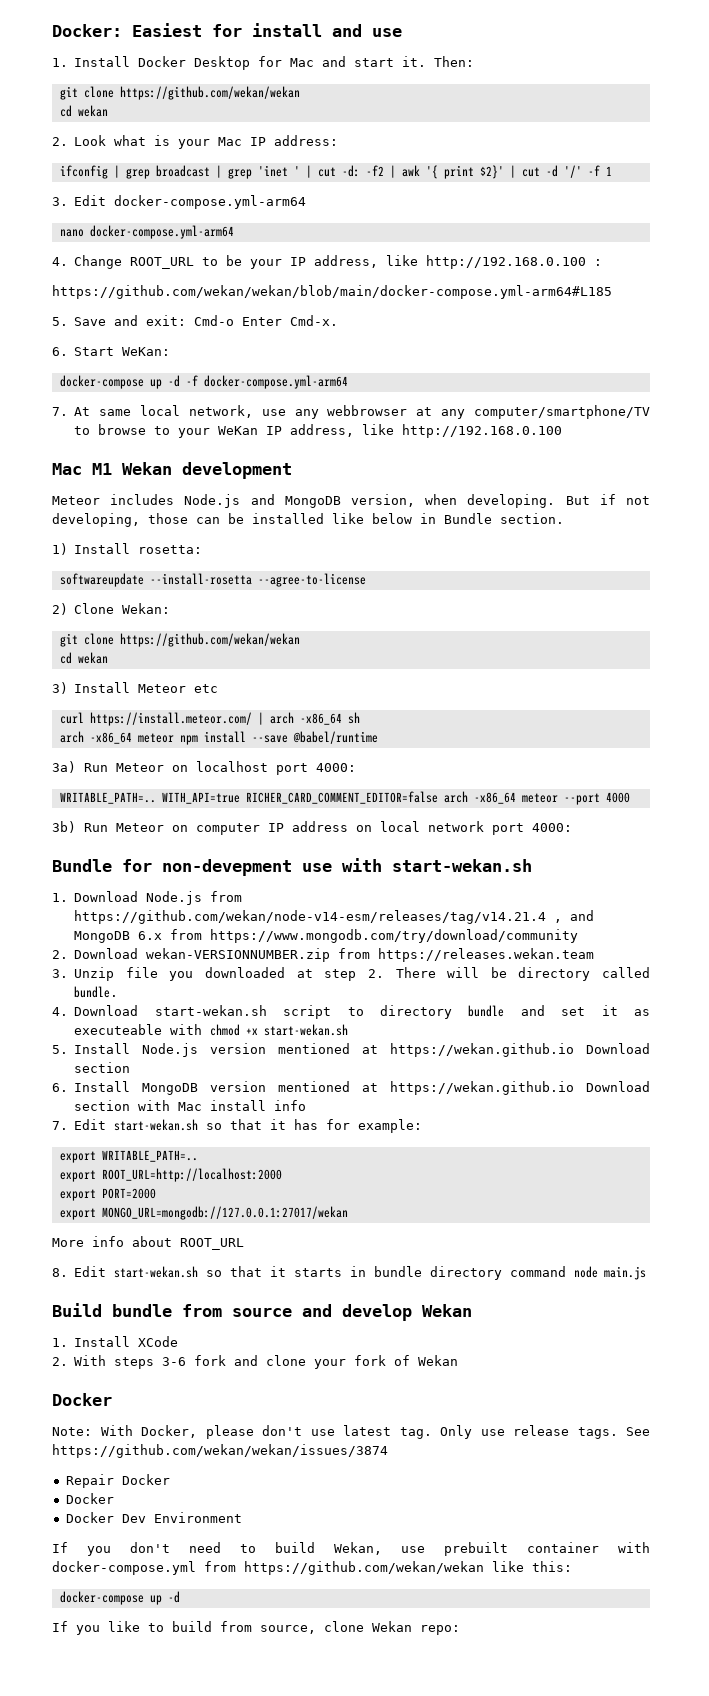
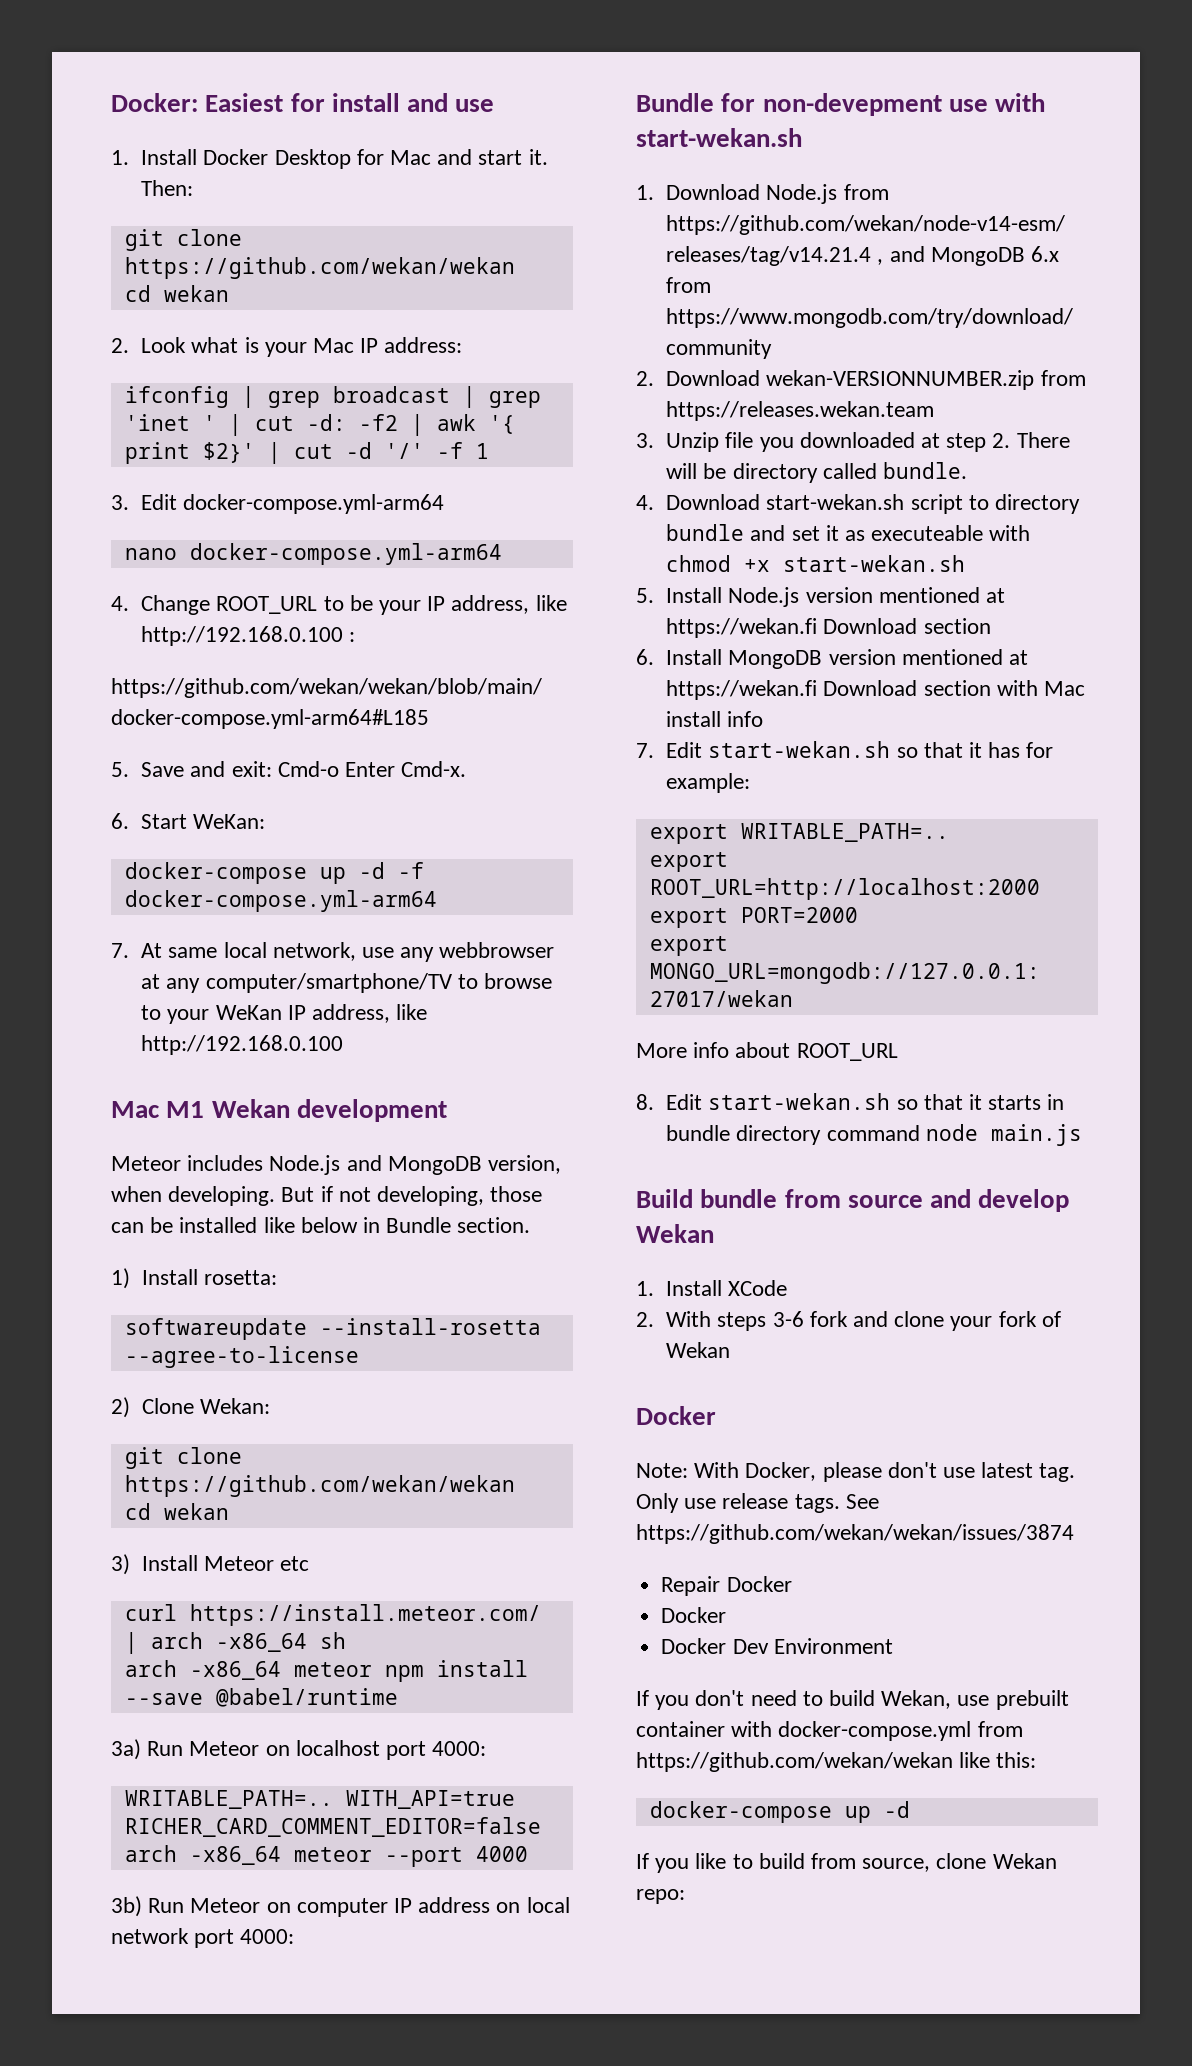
[390,1043,575,1057] https://wekan.github.io -> [666,618,818,638] https://wekan.fi
[390,1081,575,1095] https://wekan.github.io -> [666,680,818,700] https://wekan.fi

